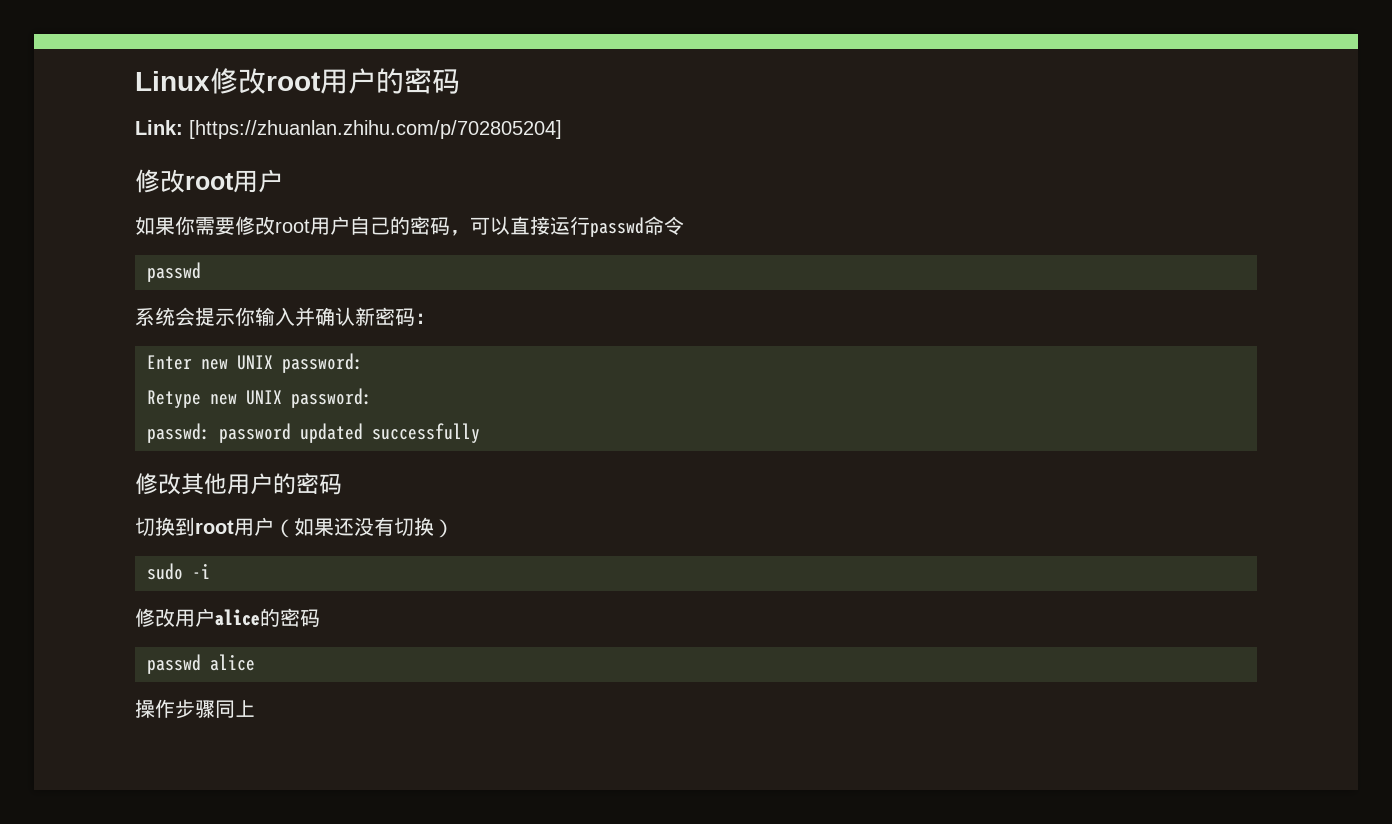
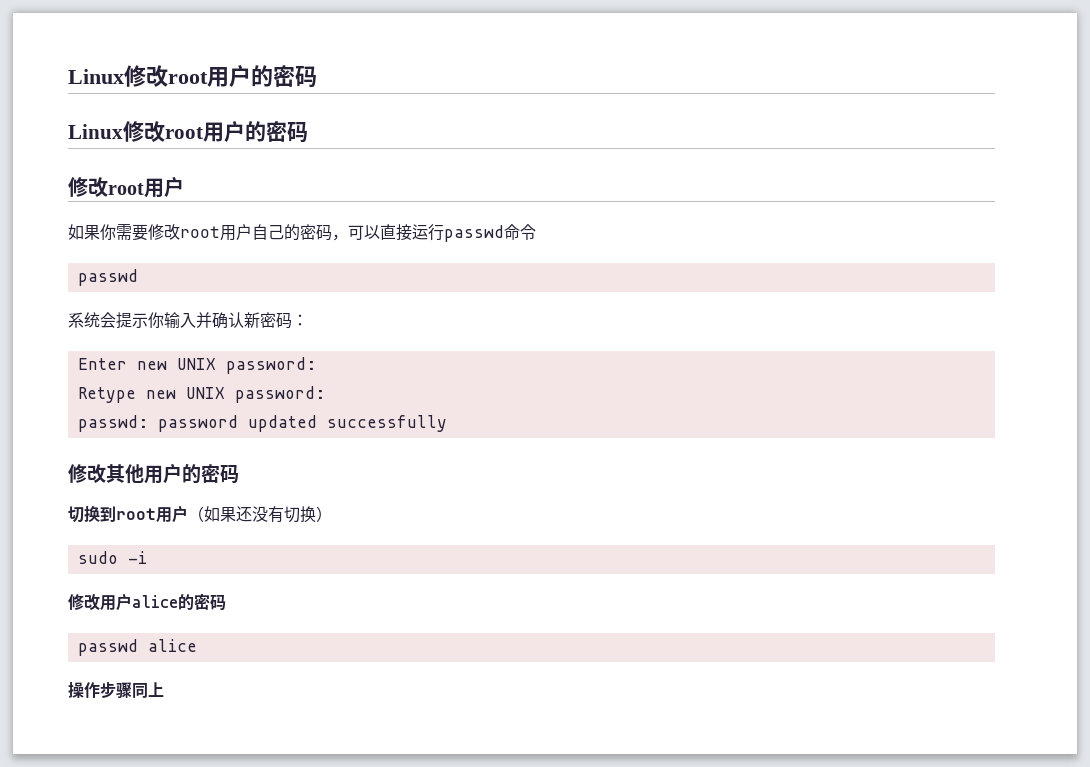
[135,68,460,94] [135,120,562,139] Linux修改root用户的密码 // Link: [https://zhuanlan.zhihu.com/p/702805204] -> [68,65,317,88] [68,121,308,143] Linux修改root用户的密码 // Linux修改root用户的密码

